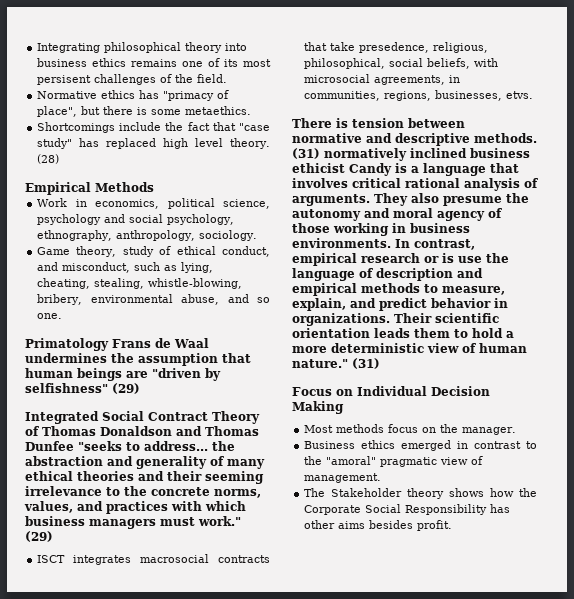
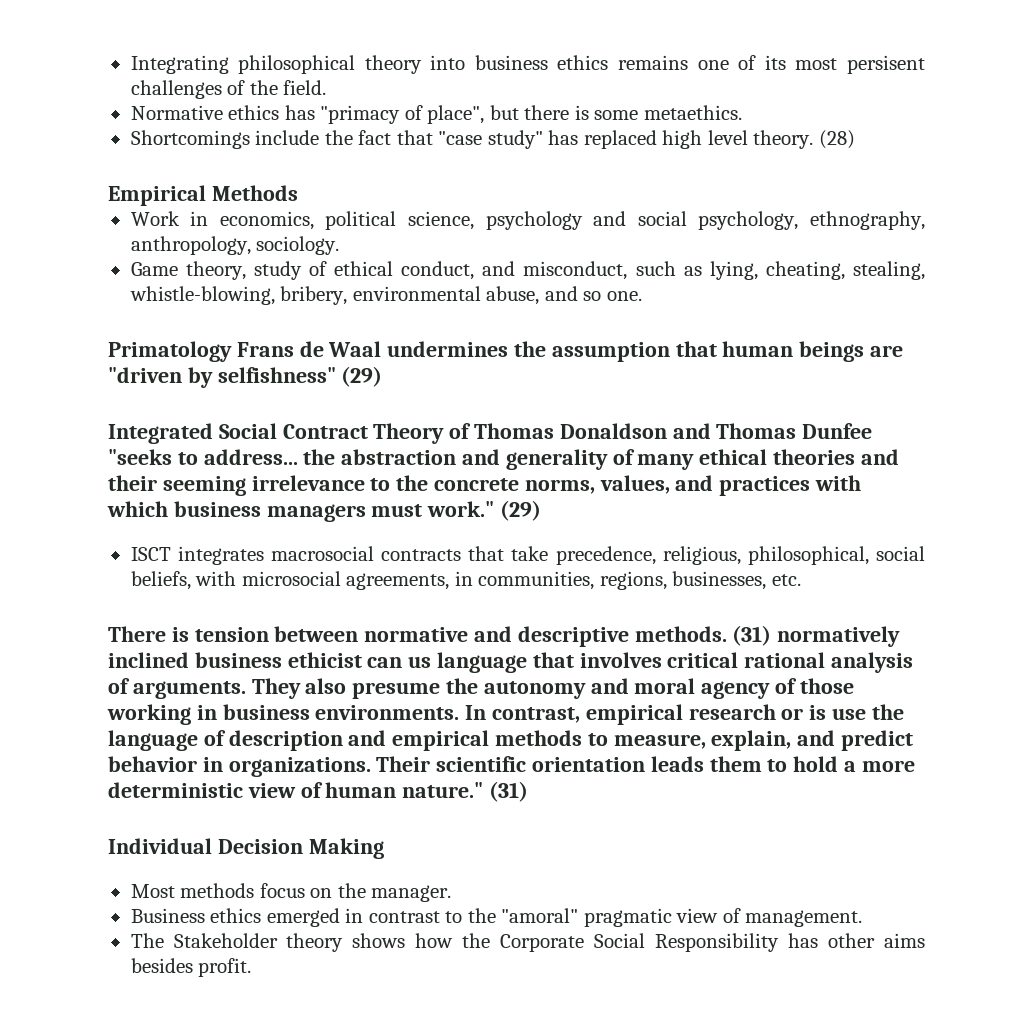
[359,42,430,53] presedence, -> [555,546,656,565] precedence,
[506,91,534,99] etvs. -> [771,574,801,586] etc.
[349,163,419,176] Candy is a -> [367,656,432,668] can us
[292,387,353,396] Focus on -> (529, 791) none

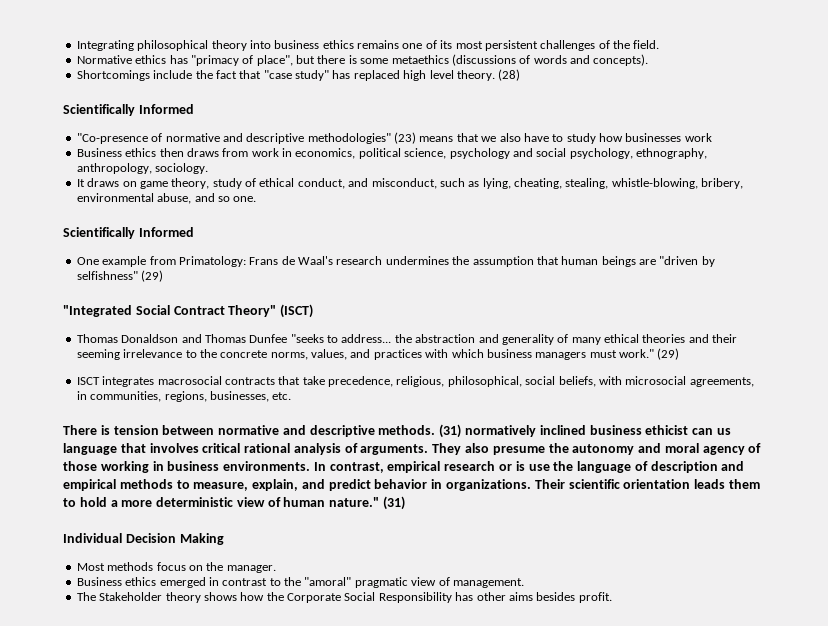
[847,55,926,74] persisent -> [484,40,538,51] persistent
[643,105,742,120] metaethics. -> [391,54,649,66] metaethics (discussions of words and concepts).
[108,185,298,206] [130,211,180,226] Empirical Methods // Work -> [63,104,194,116] [76,132,712,144] [76,148,279,157] Scientifically Informed // "Co-presence of normative and descriptive methodologies" (23) means that we also have to study how businesses work // Business ethics then draws from work
[130,262,178,276] Game -> [76,178,168,189] It draws on game
[108,341,382,362] Primatology Frans de Waal -> [63,227,194,239] [76,256,383,267] Scientifically Informed // One example from Primatology: Frans de Waal's research
[108,423,213,444] Integrated -> [63,305,132,317] "Integrated
[373,423,472,444] Theory of -> [228,304,314,318] Theory" (ISCT) //

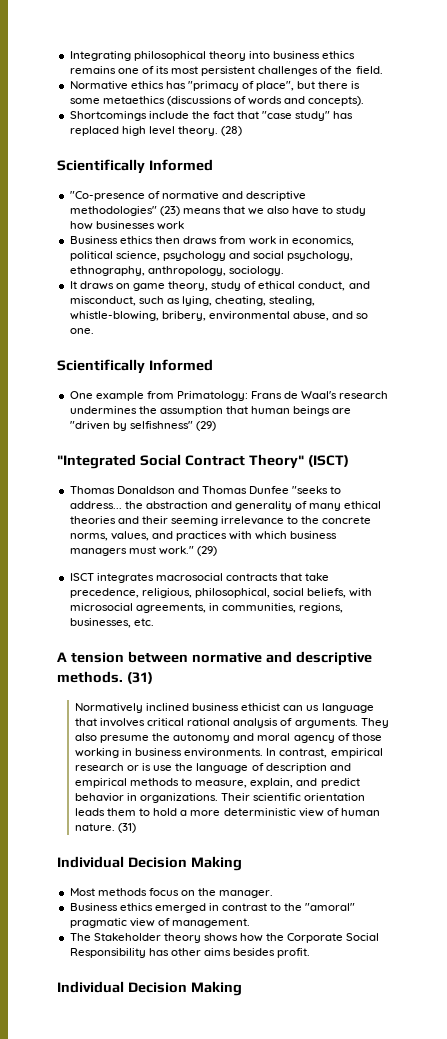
[63,425,110,435] There is -> [57,652,67,662] A
[465,425,537,437] normatively -> [74,703,143,713] // Normatively
[329,497,380,507] nature." -> [74,823,115,831] nature.
(612, 597) none -> [57,981,242,996] // Individual Decision Making

